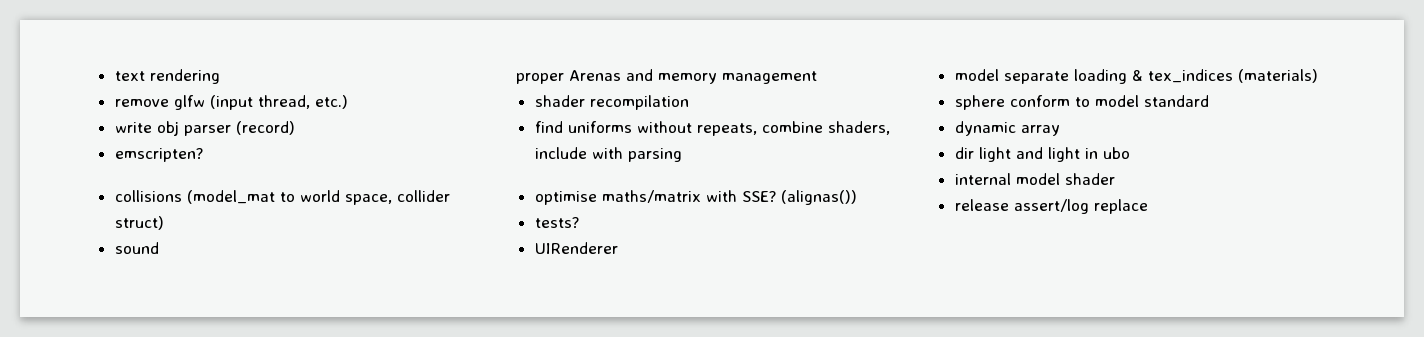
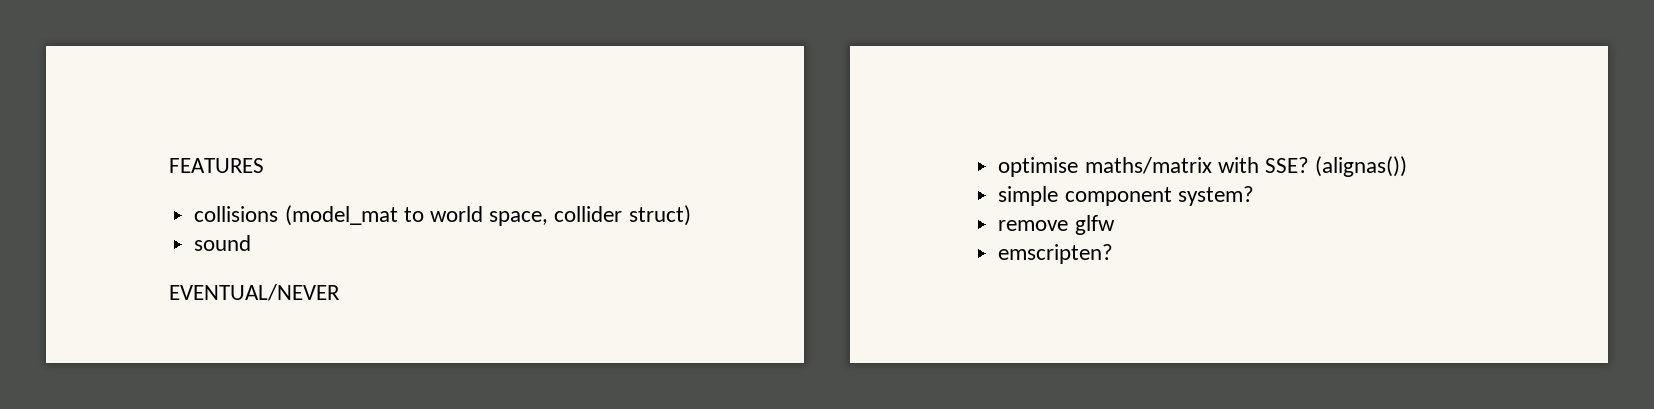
[114,69,220,84] [114,95,348,110] [114,121,295,136] [114,148,203,162] text rendering // remove glfw (input thread, etc.) // write obj parser (record) // emscripten? -> [169,158,264,173] FEATURES
[516,69,817,84] [534,95,689,110] [534,121,890,136] [534,147,682,162] proper Arenas and memory management // shader recompilation // find uniforms without repeats, combine shaders, include with parsing -> [169,284,340,301] EVENTUAL/NEVER
[534,217,579,228] [534,242,618,254] [954,69,1318,84] [954,95,1209,110] [954,121,1060,136] [954,147,1130,162] [954,173,1115,185] [954,199,1148,214] tests? // UIRenderer // model separate loading & tex_indices (materials) // sphere conform to model standard // dynamic array // dir light and light in ubo // internal model shader // release assert/log replace -> [998,186,1254,206] [998,215,1115,235] [998,244,1114,264] simple component system? // remove glfw // emscripten?

